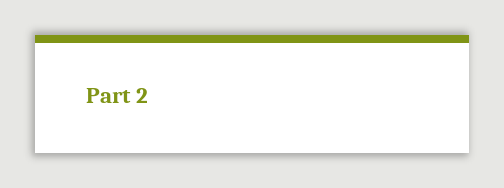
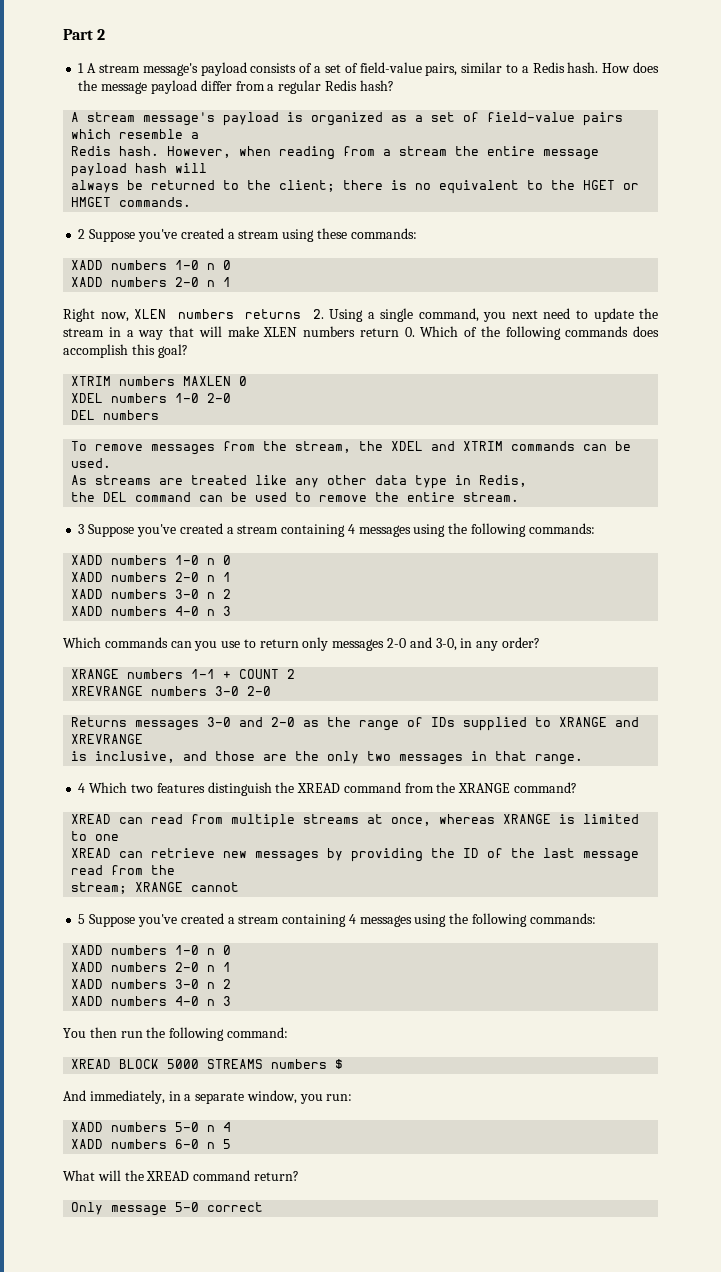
(149, 95) none -> [78,62,660,76] [78,80,394,94] [71,112,624,126] [71,129,200,139] [71,146,600,160] [71,163,208,177] [71,180,640,194] [71,197,192,207] [78,228,417,242] [71,260,232,270] [71,277,232,287] [63,308,658,322] [63,326,659,340] [63,344,188,358] [71,376,248,386] [71,393,232,403] [71,410,160,420] [71,441,632,455] [71,458,112,468] [71,475,528,489] [71,492,520,502] [78,523,595,537] [71,555,232,565] [71,572,232,582] [71,589,232,599] [71,606,232,616] [63,637,540,651] [71,669,296,679] [71,686,272,696] [71,717,640,731] [71,734,144,744] [71,751,584,765] [78,782,577,796] [71,814,640,828] [71,831,120,841] [71,848,640,862] [71,865,176,875] [71,882,240,894] [78,913,596,927] [71,945,232,955] [71,962,232,972] [71,979,232,989] [71,996,232,1006] [63,1027,288,1041] [71,1059,344,1069] [63,1090,353,1104] [71,1122,232,1132] [71,1139,232,1149] [63,1170,299,1181] [71,1202,264,1216] // 1 A stream message's payload consists of a set of field-value pairs, similar to a Redis hash. How does the message payload differ from a regular Redis hash? // A stream message's payload is organized as a set of field-value pairs which resemble a // Redis hash. However, when reading from a stream the entire message payload hash will // always be returned to the client; there is no equivalent to the HGET or HMGET commands. // 2 Suppose you've created a stream using these commands: // XADD numbers 1-0 n 0 // XADD numbers 2-0 n 1 // Right now, XLEN numbers returns 2. Using a single command, you next need to update the stream in a way that will make XLEN numbers return 0. Which of the following commands does accomplish this goal? // XTRIM numbers MAXLEN 0 // XDEL numbers 1-0 2-0 // DEL numbers // To remove messages from the stream, the XDEL and XTRIM commands can be used. // As streams are treated like any other data type in Redis, // the DEL command can be used to remove the entire stream. // 3 Suppose you've created a stream containing 4 messages using the following commands: // XADD numbers 1-0 n 0 // XADD numbers 2-0 n 1 // XADD numbers 3-0 n 2 // XADD numbers 4-0 n 3 // Which commands can you use to return only messages 2-0 and 3-0, in any order? // XRANGE numbers 1-1 + COUNT 2 // XREVRANGE numbers 3-0 2-0 // Returns messages 3-0 and 2-0 as the range of IDs supplied to XRANGE and XREVRANGE // is inclusive, and those are the only two messages in that range. // 4 Which two features distinguish the XREAD command from the XRANGE command? // XREAD can read from multiple streams at once, whereas XRANGE is limited to one // XREAD can retrieve new messages by providing the ID of the last message read from the // stream; XRANGE cannot // 5 Suppose you've created a stream containing 4 messages using the following commands: // XADD numbers 1-0 n 0 // XADD numbers 2-0 n 1 // XADD numbers 3-0 n 2 // XADD numbers 4-0 n 3 // You then run the following command: // XREAD BLOCK 5000 STREAMS numbers $ // And immediately, in a separate window, you run: // XADD numbers 5-0 n 4 // XADD numbers 6-0 n 5 // What will the XREAD command return? // Only message 5-0 correct

